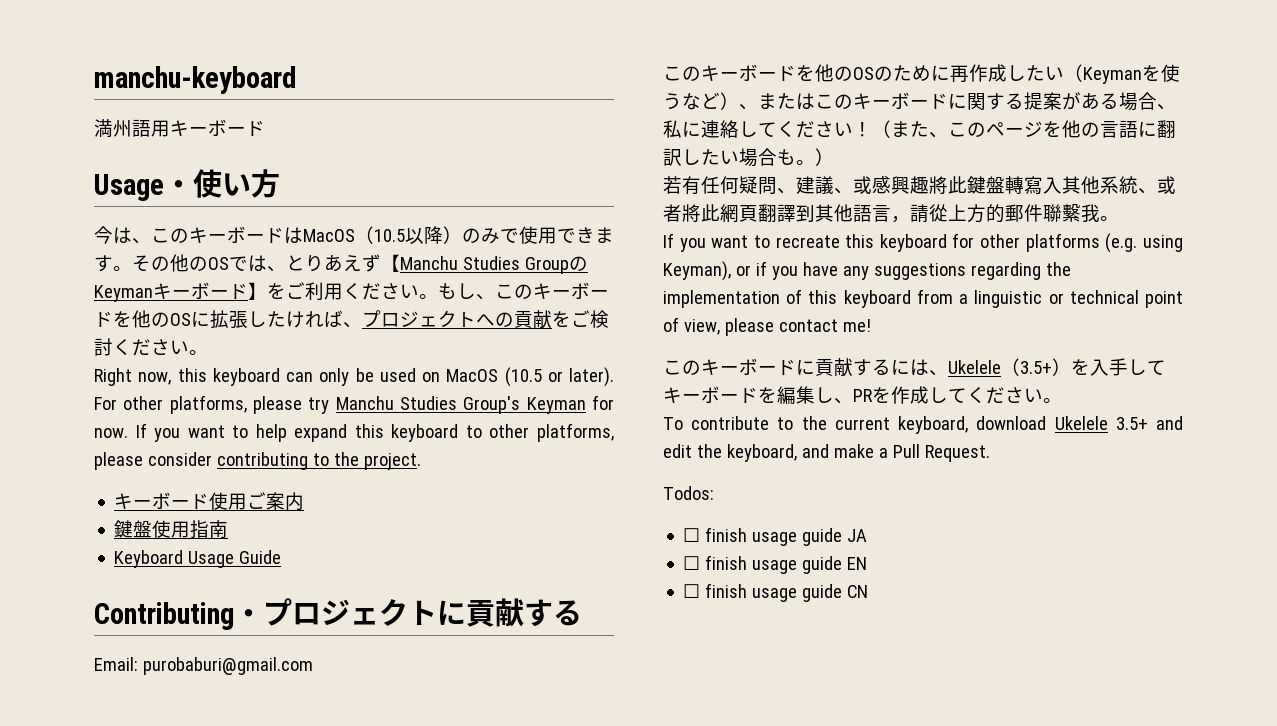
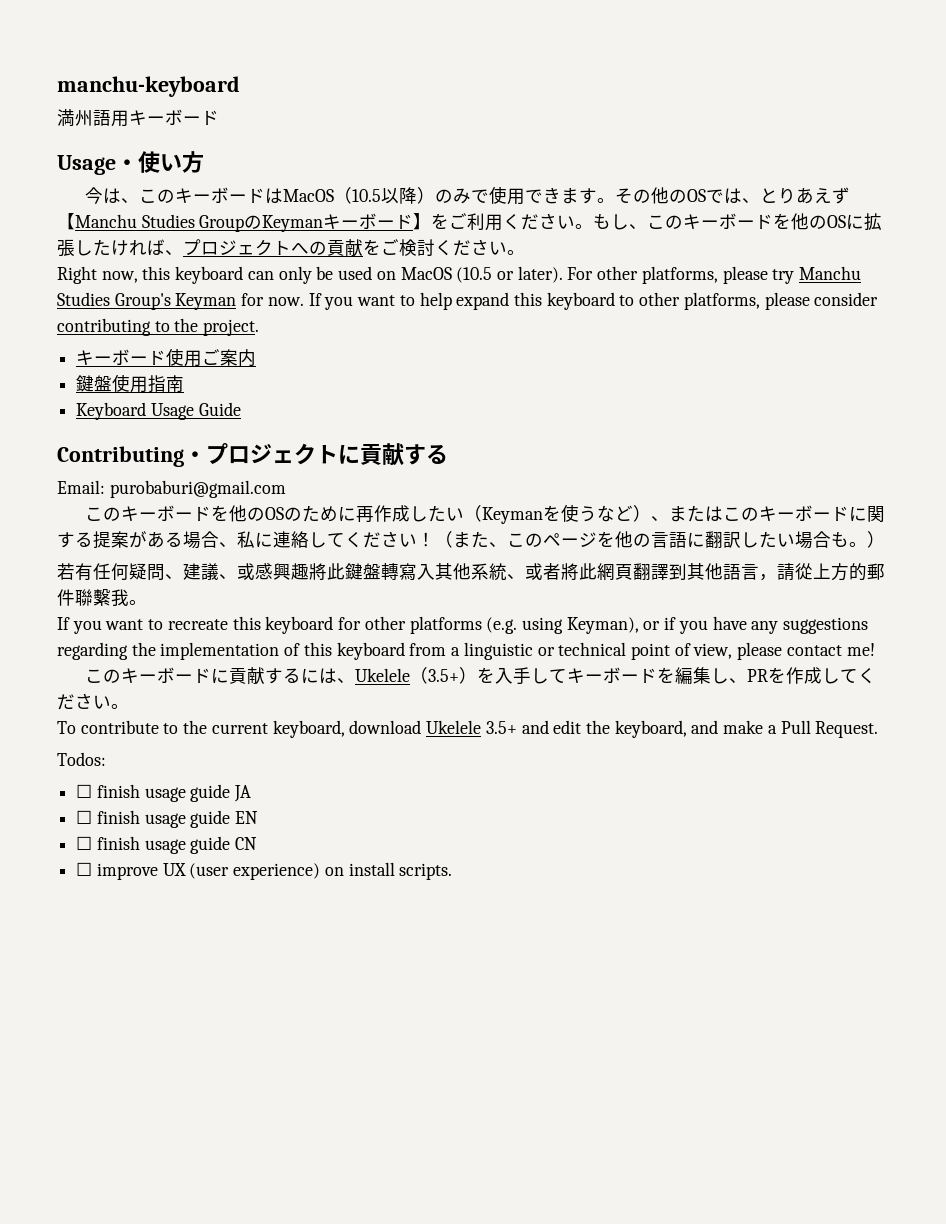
(869, 591) none -> [76,862,453,880] // ☐ improve UX (user experience) on install scripts.

